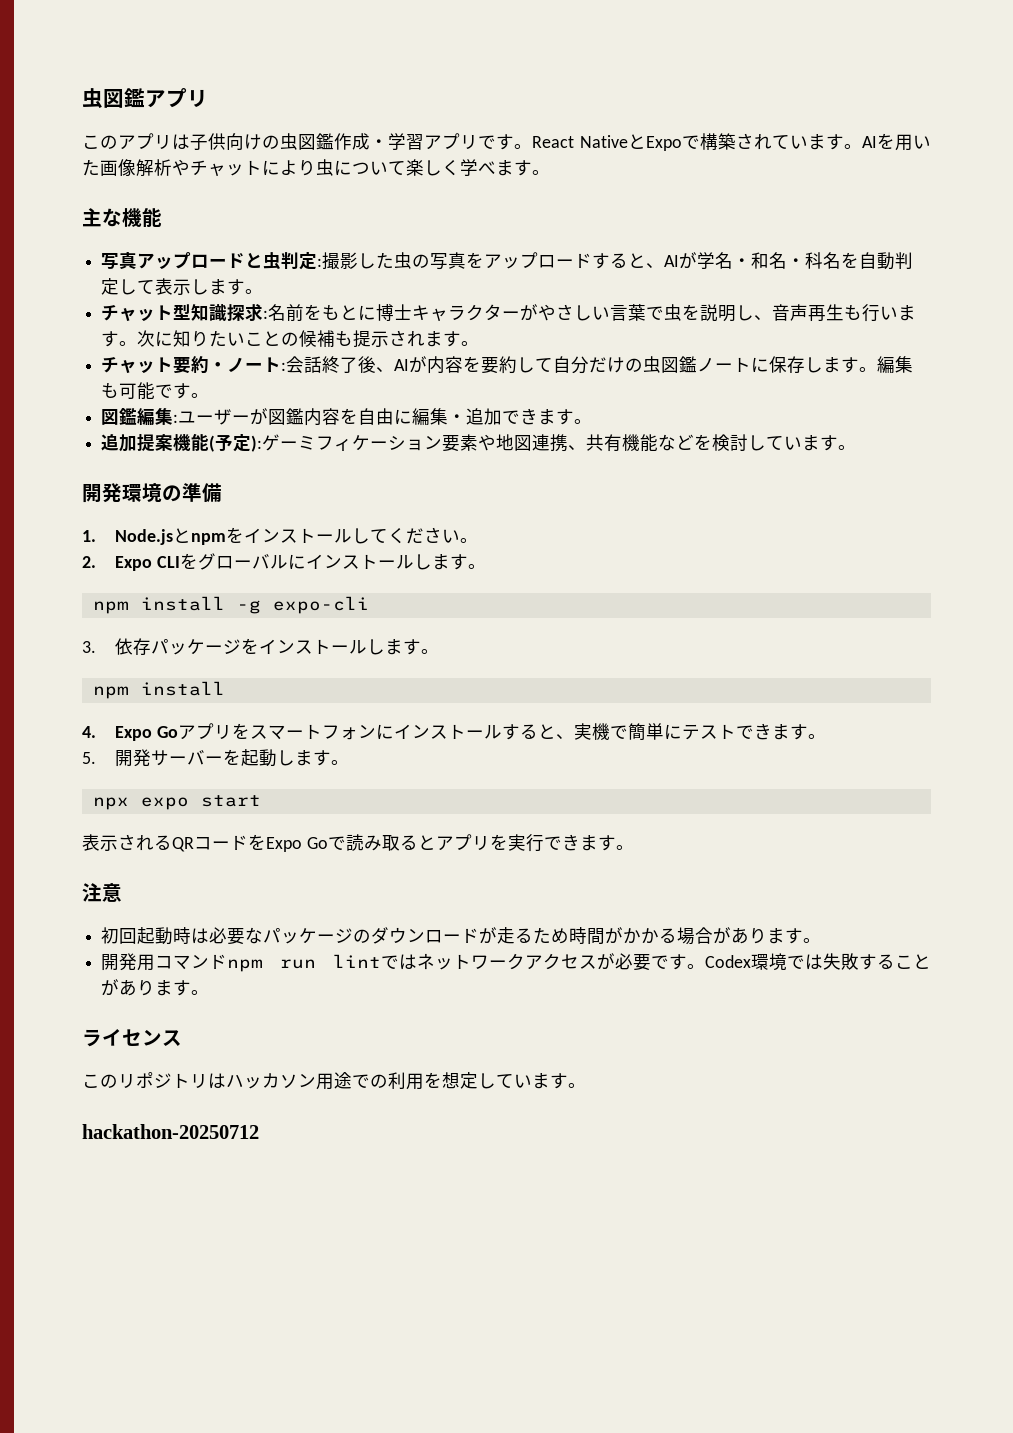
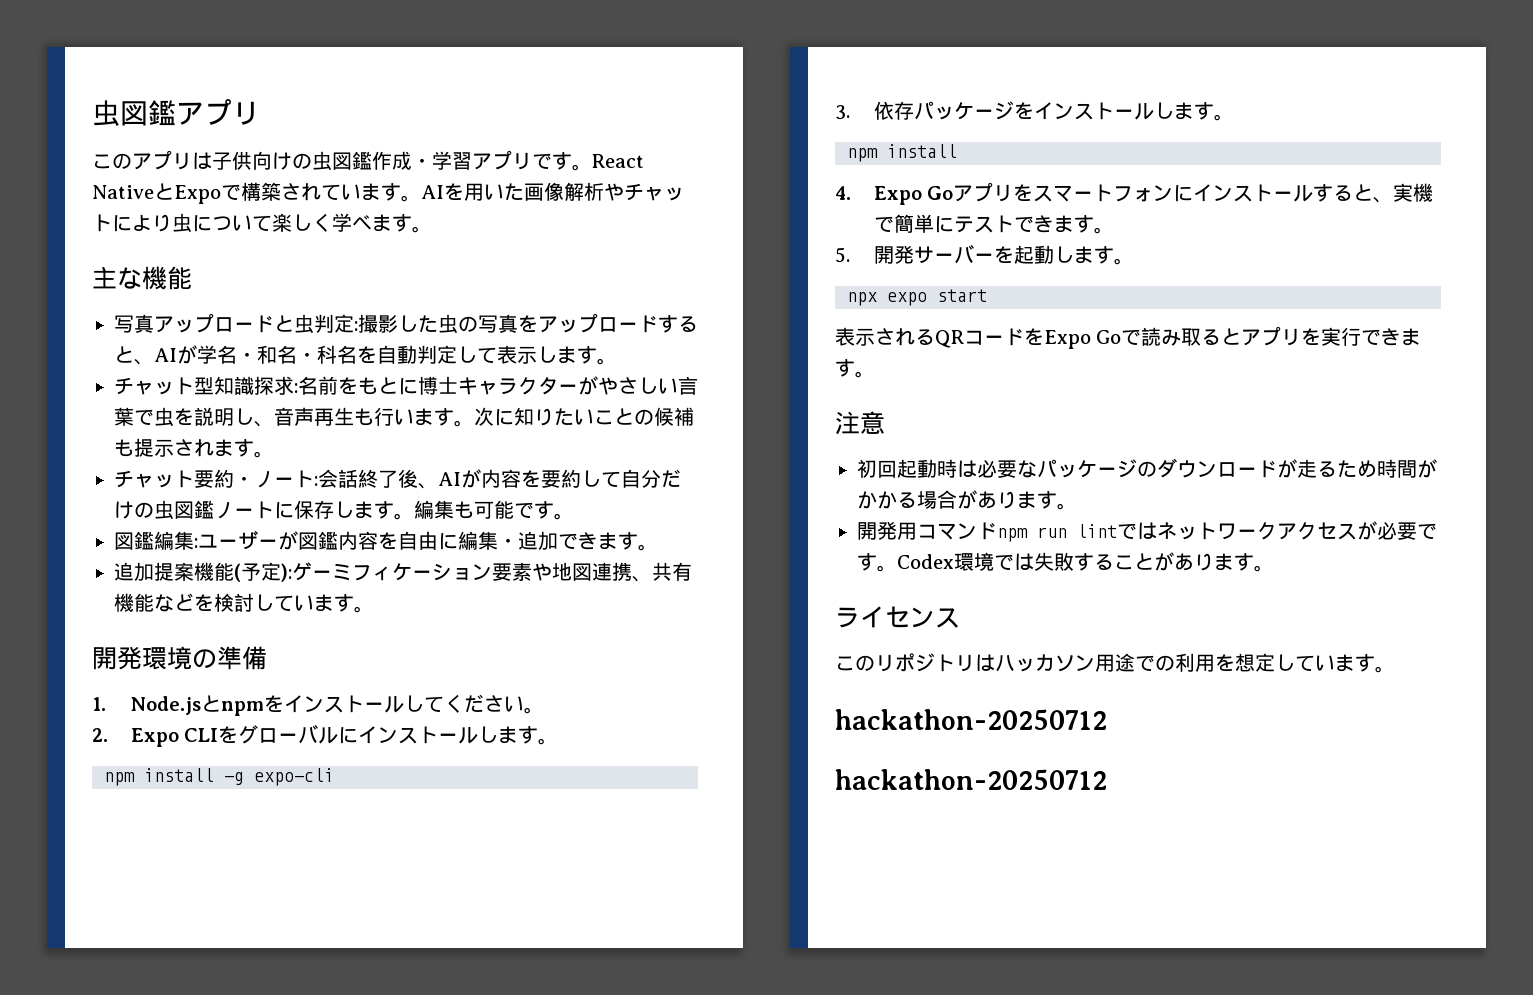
(259, 1131) none -> [835,769,1107,790] // hackathon-20250712

